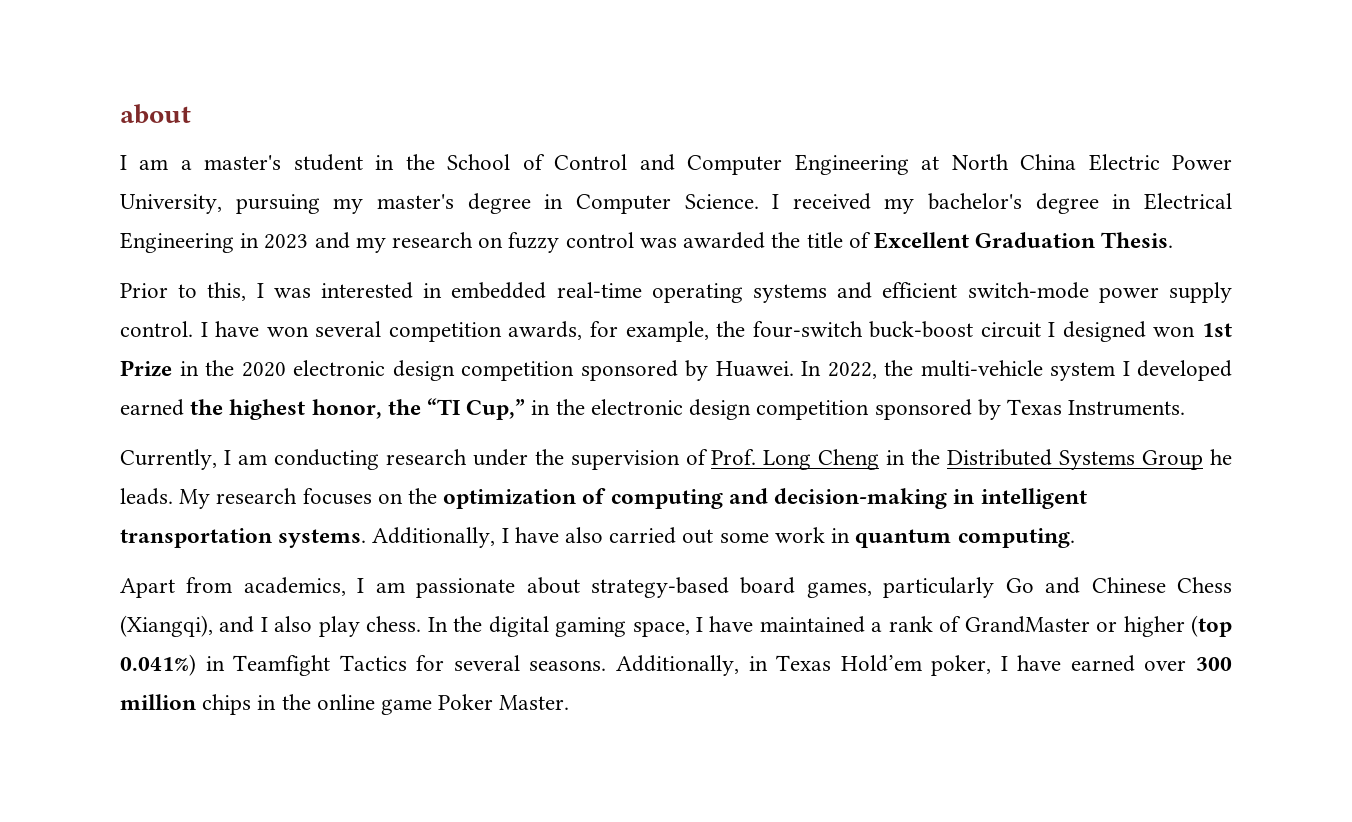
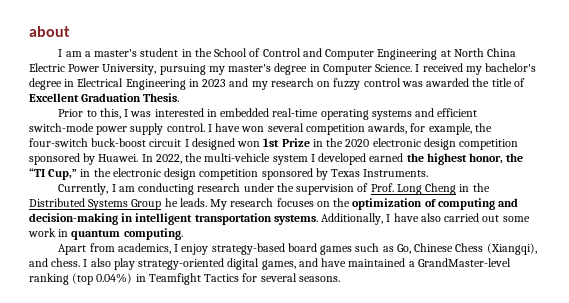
[375,577,1081,598] am passionate about strategy-based board games, particularly Go and -> [181,243,411,255] enjoy strategy-based board games such as Go,
(255, 624) none -> [51,258,81,267] chess.
[366,615,1233,637] [120,654,196,676] chess. In the digital gaming space, I have maintained a rank of GrandMaster or higher (top 0.041%) -> [138,258,511,270] [29,273,133,285] strategy-oriented digital games, and have maintained a GrandMaster-level ranking (top 0.04%)
[615,655,1232,676] [120,694,570,715] Additionally, in Texas Hold’em poker, I have earned over 300 million chips in the online game Poker Master. -> (340, 279) none

